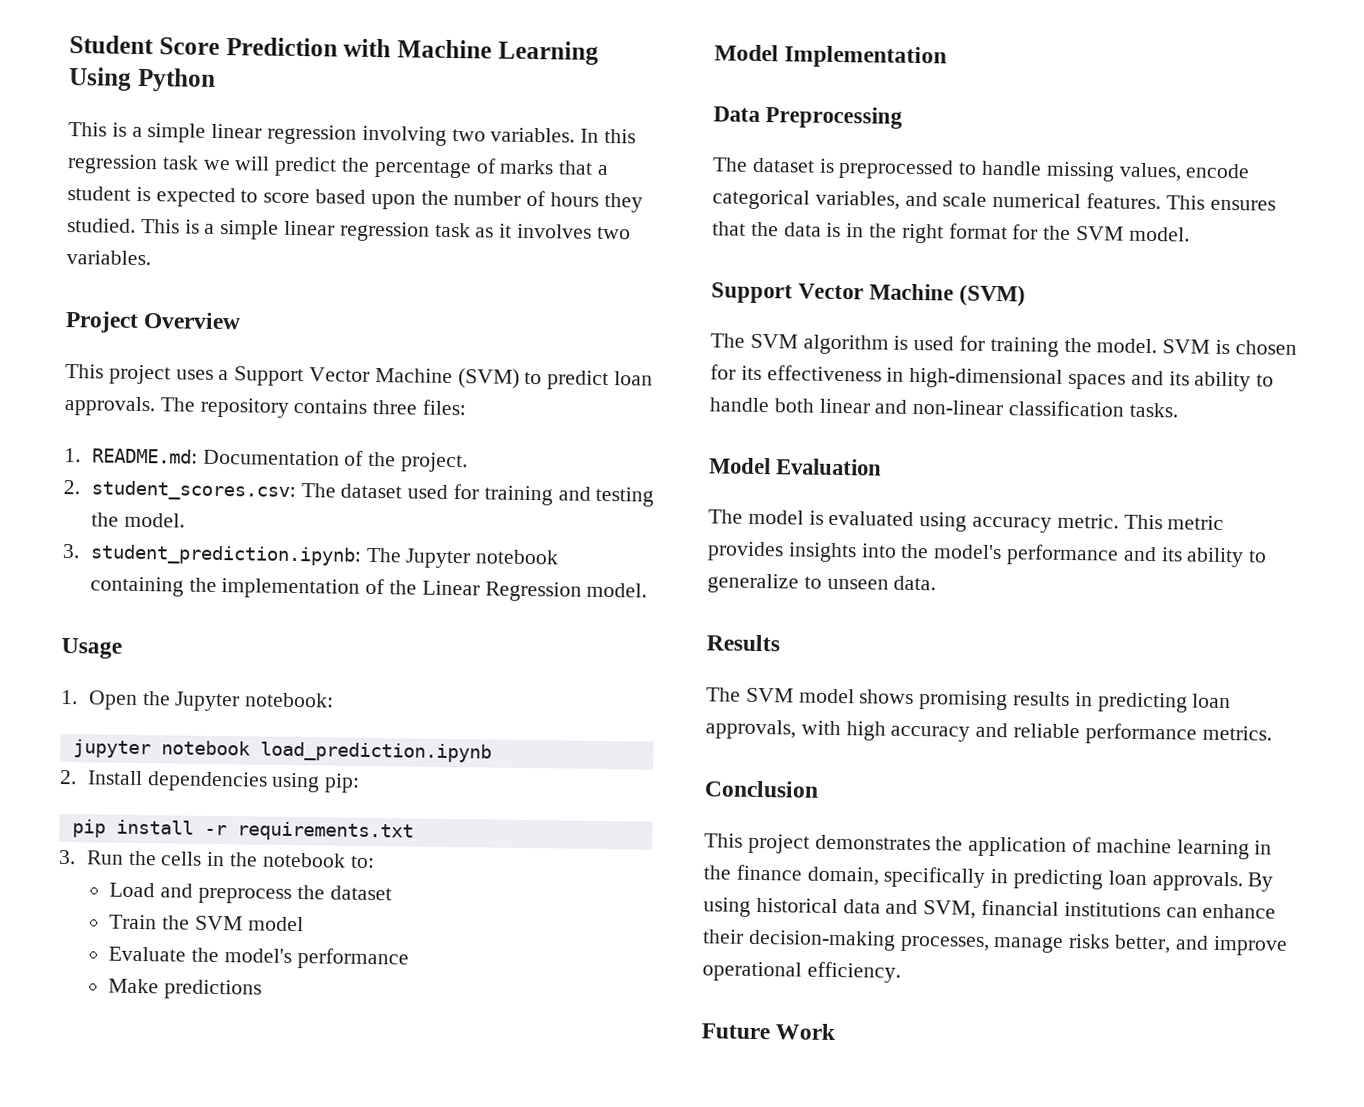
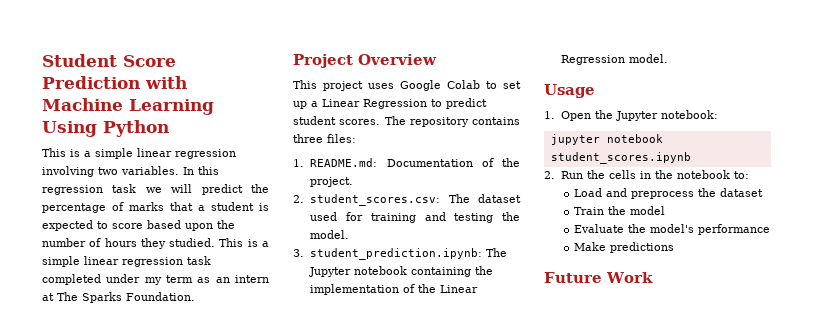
[475,223,631,240] [66,250,151,266] as it involves two variables. -> [42,274,269,285] [42,292,195,303] completed under my term as an intern at The Sparks Foundation.
[218,366,654,391] [64,396,155,417] a Support Vector Machine (SVM) to predict loan approvals. -> [400,80,521,91] [293,98,487,109] [293,116,381,125] Google Colab to set up a Linear Regression to predict student scores.
[259,741,492,763] [59,769,361,793] [71,819,414,842] [58,849,76,865] load_prediction.ipynb // 2. Install dependencies using pip: // pip install -r requirements.txt // 3. -> [550,152,691,164] [544,171,555,179] student_scores.ipynb // 2.
[194,915,243,931] SVM -> (626, 210) none
[714,44,948,69] [713,106,904,129] [712,157,1251,182] [712,189,1276,211] [712,221,1190,244] [711,282,1027,307] [710,333,1297,357] [710,364,1275,392] [709,397,1178,418] [709,457,883,476] [708,509,1225,533] [707,541,1268,568] [707,573,937,594] [706,634,780,652] [706,687,1232,713] [705,719,1272,745] [704,780,819,798] [704,833,1273,860] [703,864,1274,892] [703,897,1277,919] [702,929,1288,956] [702,961,901,983] // Model Implementation // Data Preprocessing // The dataset is preprocessed to handle missing values, encode categorical variables, and scale numerical features. This ensures that the data is in the right format for the SVM model. // Support Vector Machine (SVM) // The SVM algorithm is used for training the model. SVM is chosen for its effectiveness in high-dimensional spaces and its ability to handle both linear and non-linear classification tasks. // Model Evaluation // The model is evaluated using accuracy metric. This metric provides insights into the model's performance and its ability to generalize to unseen data. // Results // The SVM model shows promising results in predicting loan approvals, with high accuracy and reliable performance metrics. // Conclusion // This project demonstrates the application of machine learning in the finance domain, specifically in predicting loan approvals. By using historical data and SVM, financial institutions can enhance their decision-making processes, manage risks better, and improve operational efficiency. -> (674, 247) none

